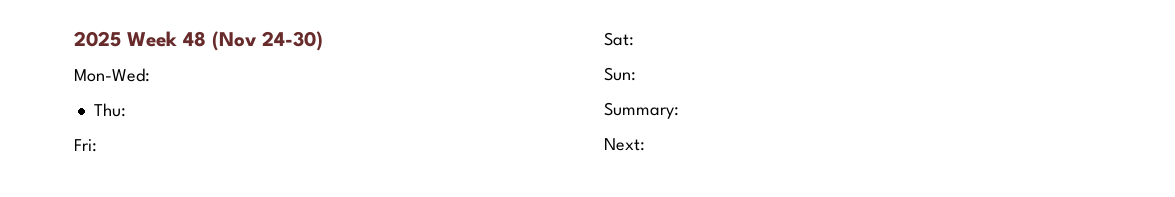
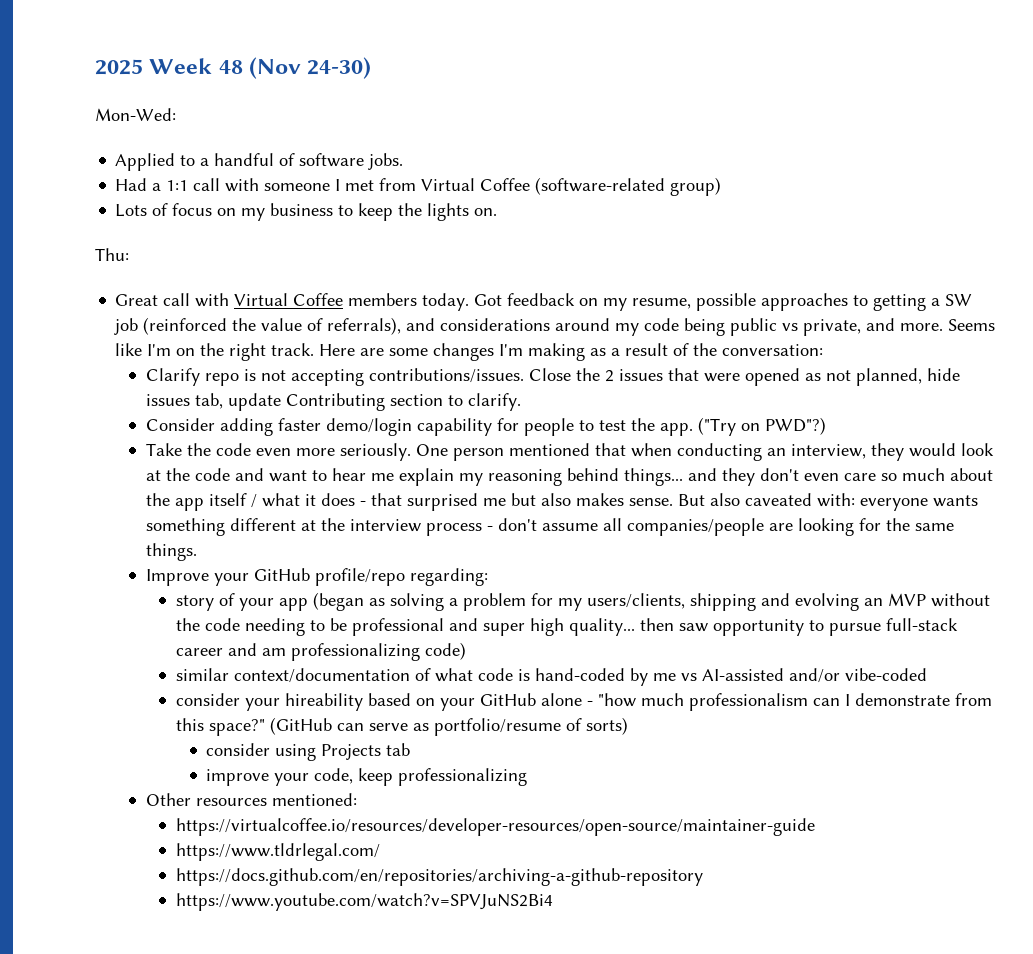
[93,103,126,117] [74,139,97,152] [604,32,634,46] [604,67,636,81] [604,102,679,119] [604,138,645,151] Thu: // Fri: // Sat: // Sun: // Summary: // Next: -> [115,153,404,171] [115,177,722,196] [115,203,498,221] [95,248,129,261] [115,293,973,311] [114,317,996,336] [115,343,824,361] [145,368,960,386] [145,393,521,411] [145,417,826,436] [145,443,994,461] [145,468,993,486] [145,493,978,511] [145,518,954,536] [145,543,197,561] [145,568,488,586] [176,592,991,611] [176,618,959,636] [176,642,467,661] [176,668,928,686] [176,693,993,711] [176,717,629,736] [206,743,411,761] [206,768,528,786] [145,793,357,806] [176,818,816,836] [176,843,381,861] [176,868,704,886] [176,893,554,911] Applied to a handful of software jobs. // Had a 1:1 call with someone I met from Virtual Coffee (software-related group) // Lots of focus on my business to keep the lights on. // Thu: // Great call with Virtual Coffee members today. Got feedback on my resume, possible approaches to getting a SW job (reinforced the value of referrals), and considerations around my code being public vs private, and more. Seems like I'm on the right track. Here are some changes I'm making as a result of the conversation: // Clarify repo is not accepting contributions/issues. Close the 2 issues that were opened as not planned, hide issues tab, update Contributing section to clarify. // Consider adding faster demo/login capability for people to test the app. ("Try on PWD"?) // Take the code even more seriously. One person mentioned that when conducting an interview, they would look at the code and want to hear me explain my reasoning behind things... and they don't even care so much about the app itself / what it does - that surprised me but also makes sense. But also caveated with: everyone wants something different at the interview process - don't assume all companies/people are looking for the same things. // Improve your GitHub profile/repo regarding: // story of your app (began as solving a problem for my users/clients, shipping and evolving an MVP without the code needing to be professional and super high quality... then saw opportunity to pursue full-stack career and am professionalizing code) // similar context/documentation of what code is hand-coded by me vs AI-assisted and/or vibe-coded // consider your hireability based on your GitHub alone - "how much professionalism can I demonstrate from this space?" (GitHub can serve as portfolio/resume of sorts) // consider using Projects tab // improve your code, keep professionalizing // Other resources mentioned: // https://virtualcoffee.io/resources/developer-resources/open-source/maintainer-guide // https://www.tldrlegal.com/ // https://docs.github.com/en/repositories/archiving-a-github-repository // https://www.youtube.com/watch?v=SPVJuNS2Bi4

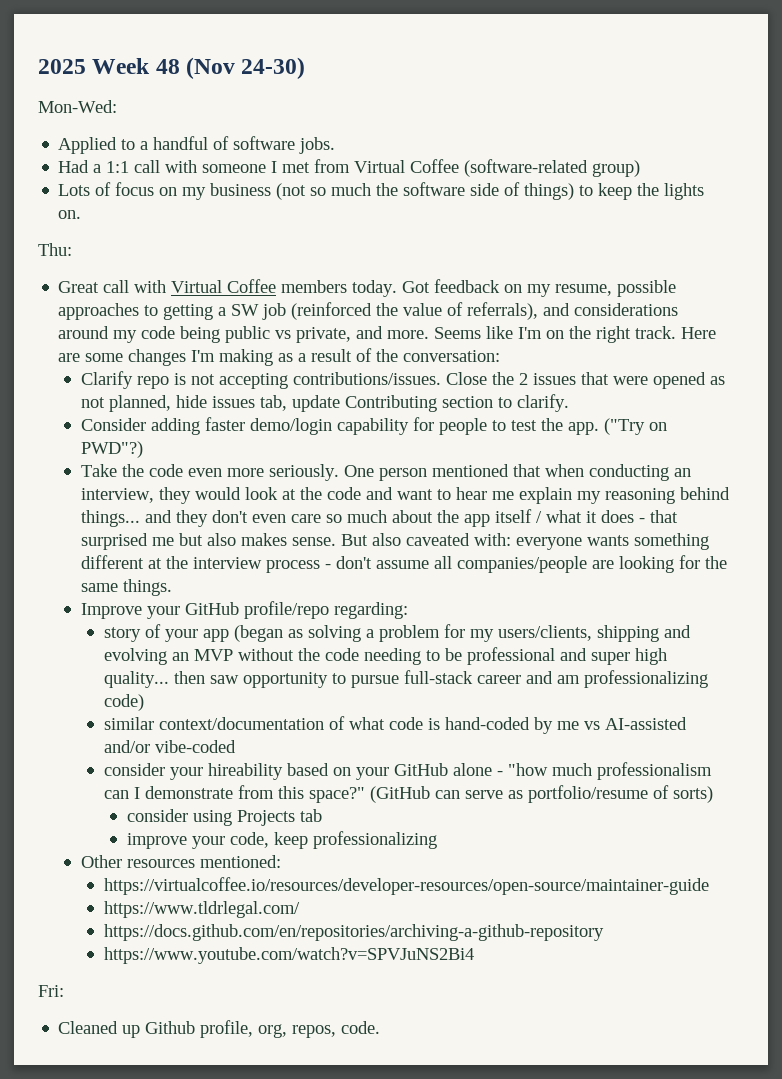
(334, 209) none -> [276,182,575,200] (not so much the software side of things)
(554, 902) none -> [38,985,64,997] [58,1020,381,1038] // Fri: // Cleaned up Github profile, org, repos, code.

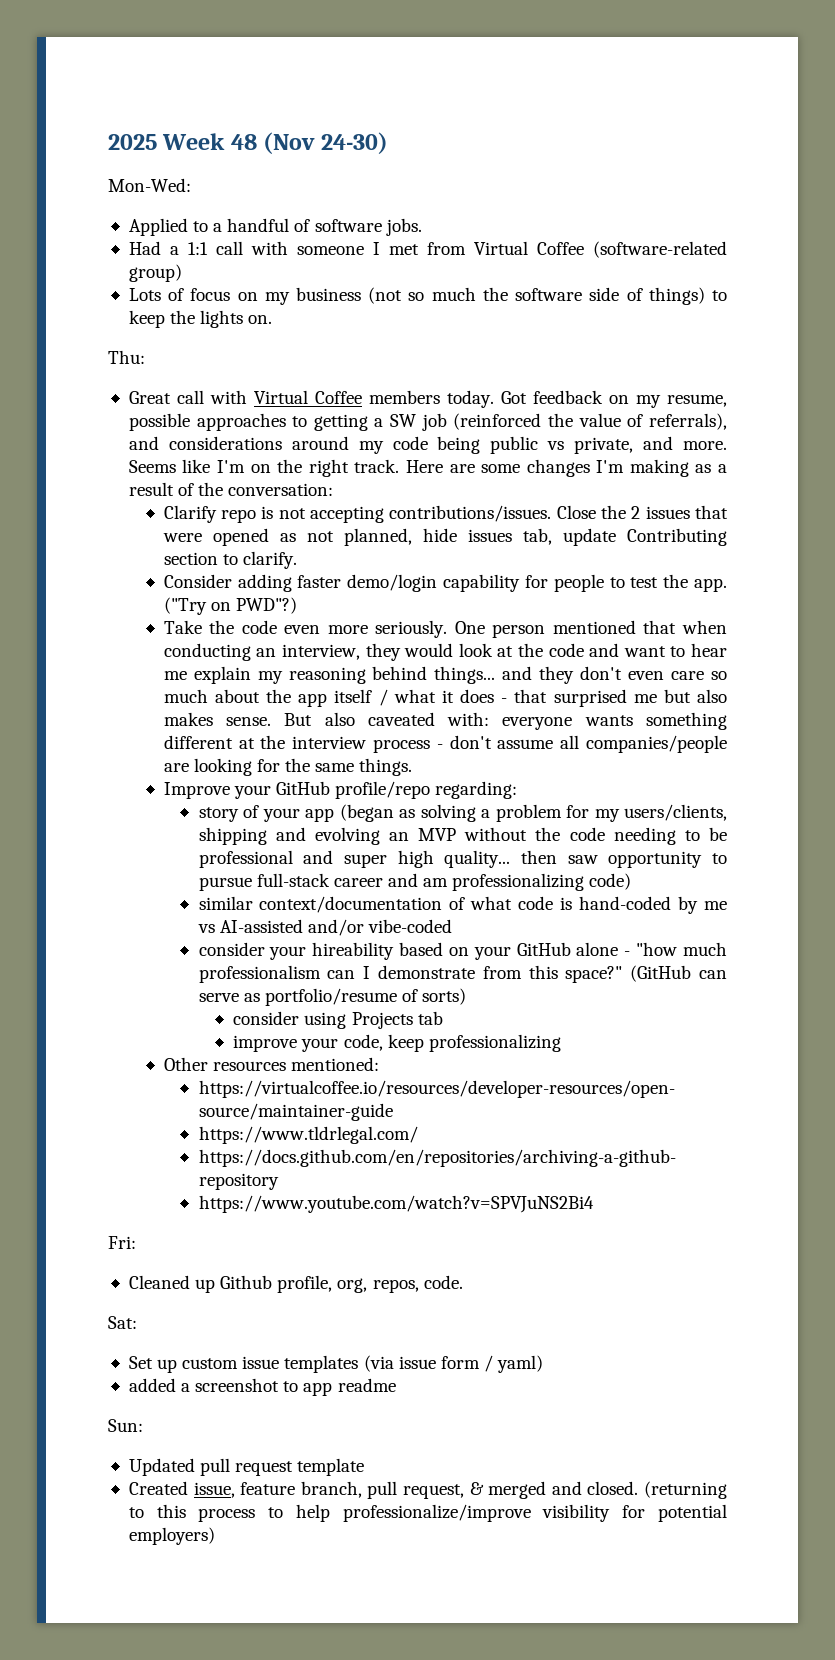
(381, 1027) none -> [108,1316,137,1329] [128,1355,544,1373] [128,1378,396,1396] [108,1419,143,1432] [128,1458,365,1476] [128,1481,728,1499] [128,1504,728,1522] [128,1527,215,1545] // Sat: // Set up custom issue templates (via issue form / yaml) // added a screenshot to app readme // Sun: // Updated pull request template // Created issue, feature branch, pull request, & merged and closed. (returning to this process to help professionalize/improve visibility for potential employers)

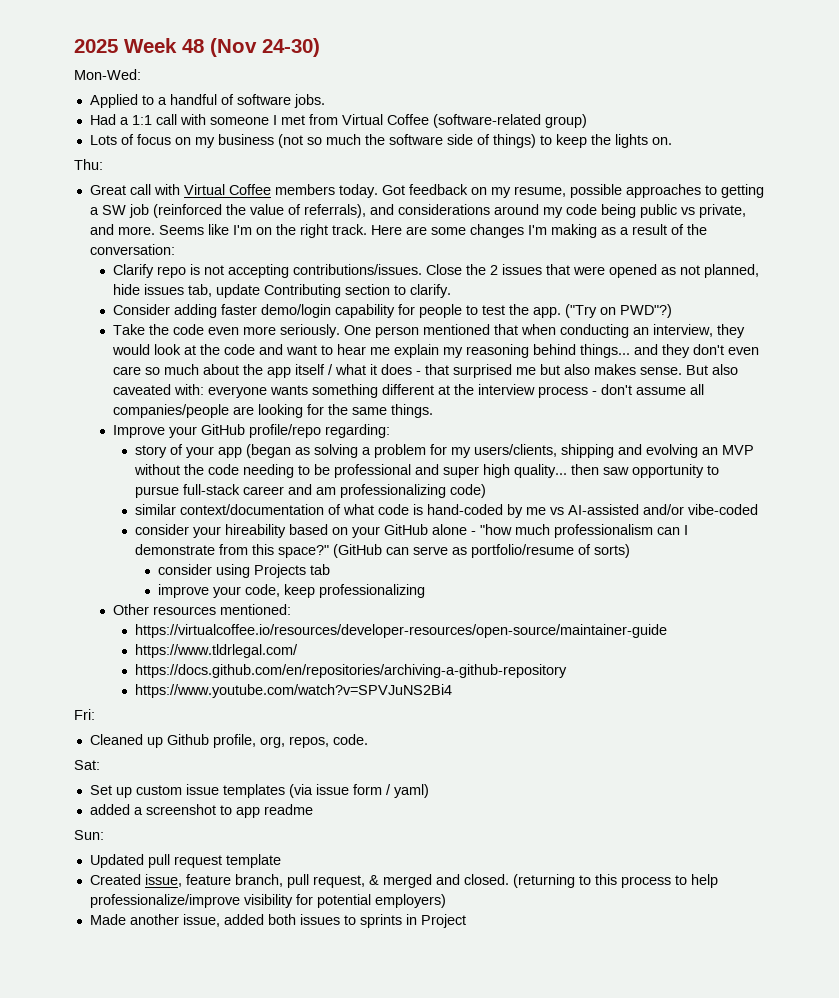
(215, 1536) none -> [89,914,466,928] // Made another issue, added both issues to sprints in Project

